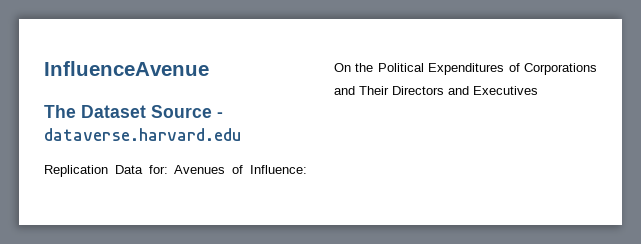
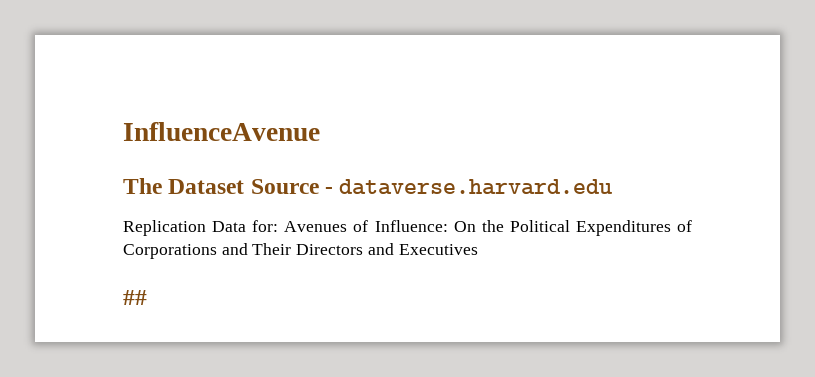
(538, 90) none -> [123,290,147,305] // ##

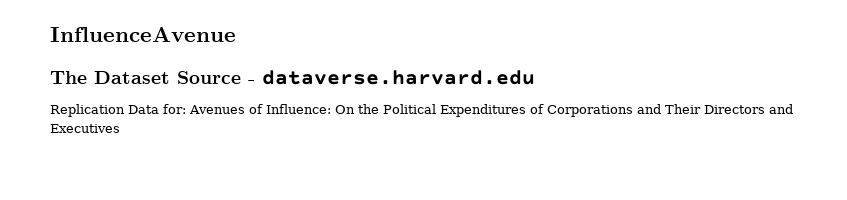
[123,290,147,305] // ## -> (120, 128) none

